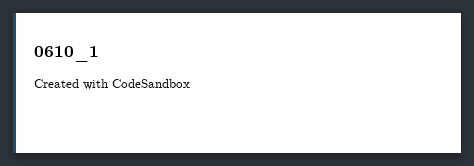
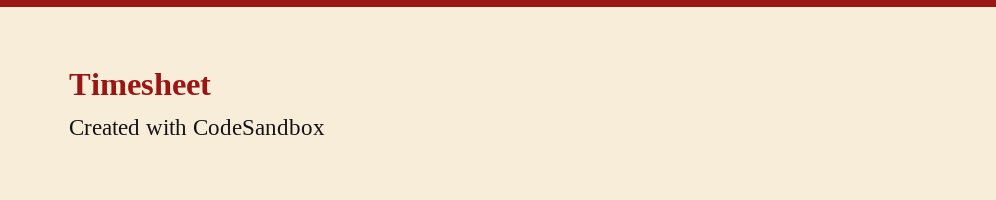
[34,46,99,62] 0610_1 -> [69,73,211,95] Timesheet

